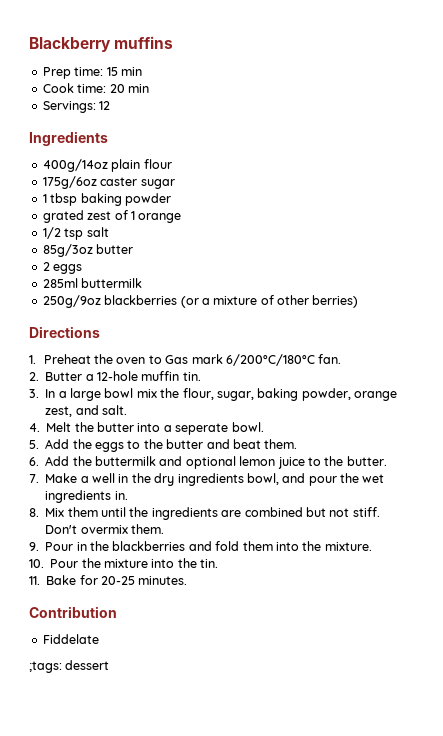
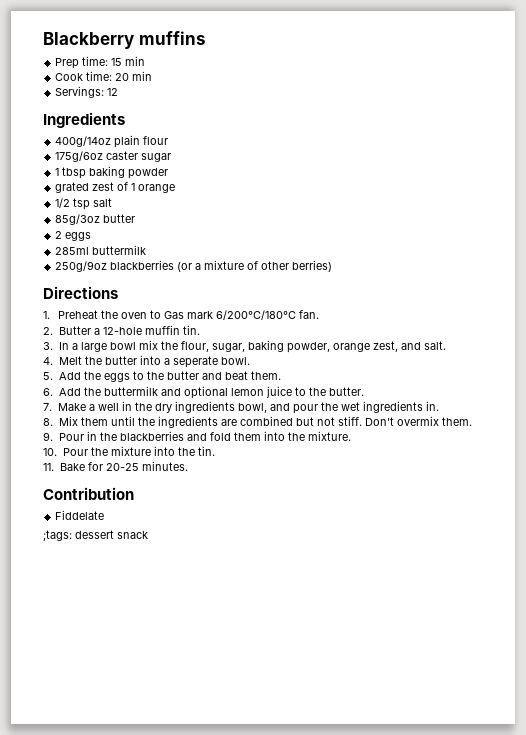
(110, 665) none -> [117,531,148,539] snack

